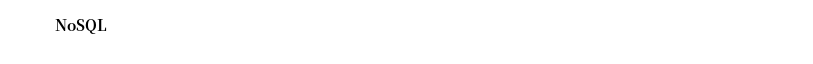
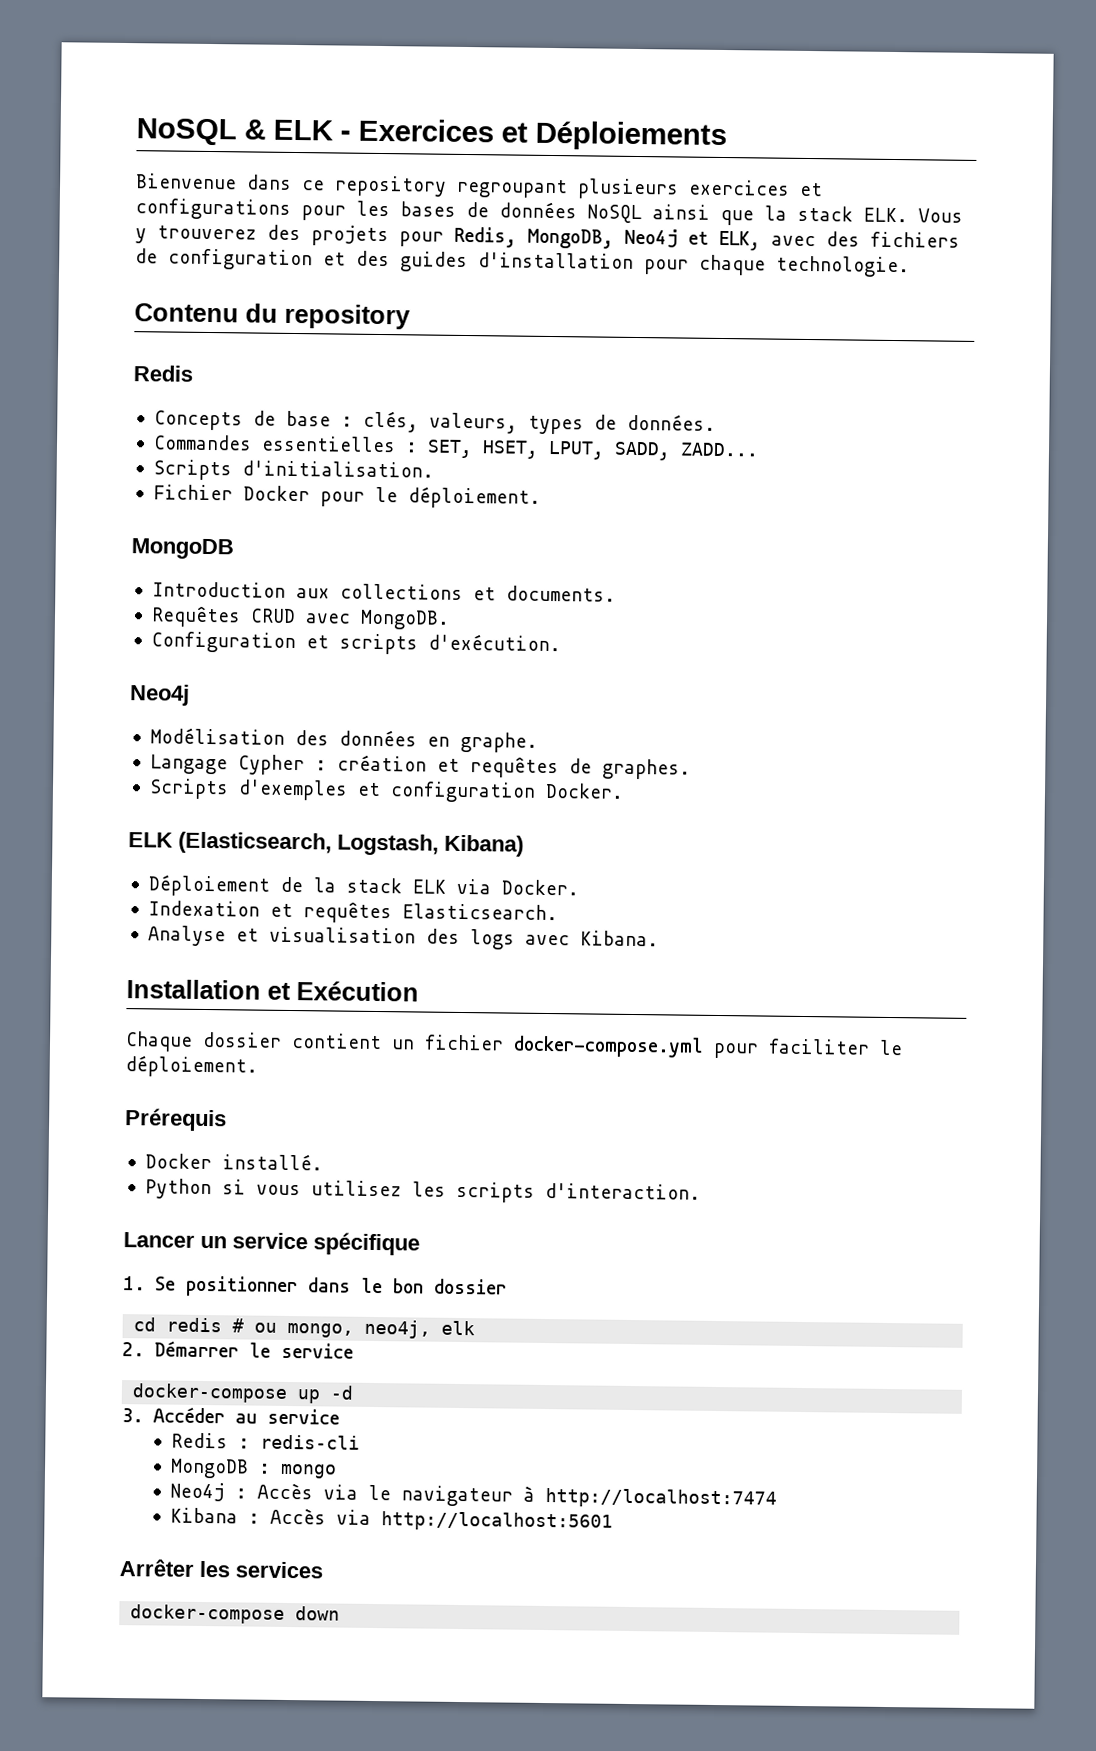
[55,19,107,34] NoSQL -> [136,118,727,152] [136,173,823,200] [135,198,963,226] [135,224,960,251] [135,248,910,278] [134,303,411,330] [133,365,193,382] [153,410,716,435] [152,434,759,461] [152,459,434,481] [152,484,541,509] [131,538,234,560] [151,581,616,602] [150,606,450,630] [150,631,561,655] [129,684,190,706] [149,727,538,753] [149,754,691,780] [148,778,624,803] [128,831,524,857] [147,874,579,897] [147,900,558,924] [147,925,659,950] [126,979,419,1002] [125,1031,903,1059] [125,1055,258,1078] [124,1108,227,1132] [144,1153,323,1171] [144,1178,701,1203] [123,1232,420,1256] [123,1275,507,1298] [133,1317,476,1339] [122,1340,354,1359] [132,1383,355,1404] [121,1406,340,1425] [170,1432,360,1450] [169,1458,337,1479] [169,1482,777,1509] [169,1507,613,1532] [119,1559,323,1579] [130,1604,341,1624] NoSQL & ELK - Exercices et Déploiements // Bienvenue dans ce repository regroupant plusieurs exercices et configurations pour les bases de données NoSQL ainsi que la stack ELK. Vous y trouverez des projets pour Redis, MongoDB, Neo4j et ELK, avec des fichiers de configuration et des guides d'installation pour chaque technologie. // Contenu du repository // Redis // Concepts de base : clés, valeurs, types de données. // Commandes essentielles : SET, HSET, LPUT, SADD, ZADD... // Scripts d'initialisation. // Fichier Docker pour le déploiement. // MongoDB // Introduction aux collections et documents. // Requêtes CRUD avec MongoDB. // Configuration et scripts d'exécution. // Neo4j // Modélisation des données en graphe. // Langage Cypher : création et requêtes de graphes. // Scripts d'exemples et configuration Docker. // ELK (Elasticsearch, Logstash, Kibana) // Déploiement de la stack ELK via Docker. // Indexation et requêtes Elasticsearch. // Analyse et visualisation des logs avec Kibana. // Installation et Exécution // Chaque dossier contient un fichier docker-compose.yml pour faciliter le déploiement. // Prérequis // Docker installé. // Python si vous utilisez les scripts d'interaction. // Lancer un service spécifique // 1. Se positionner dans le bon dossier // cd redis # ou mongo, neo4j, elk // 2. Démarrer le service // docker-compose up -d // 3. Accéder au service // Redis : redis-cli // MongoDB : mongo // Neo4j : Accès via le navigateur à http://localhost:7474 // Kibana : Accès via http://localhost:5601 // Arrêter les services // docker-compose down

